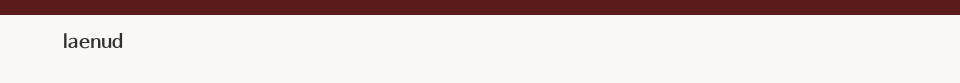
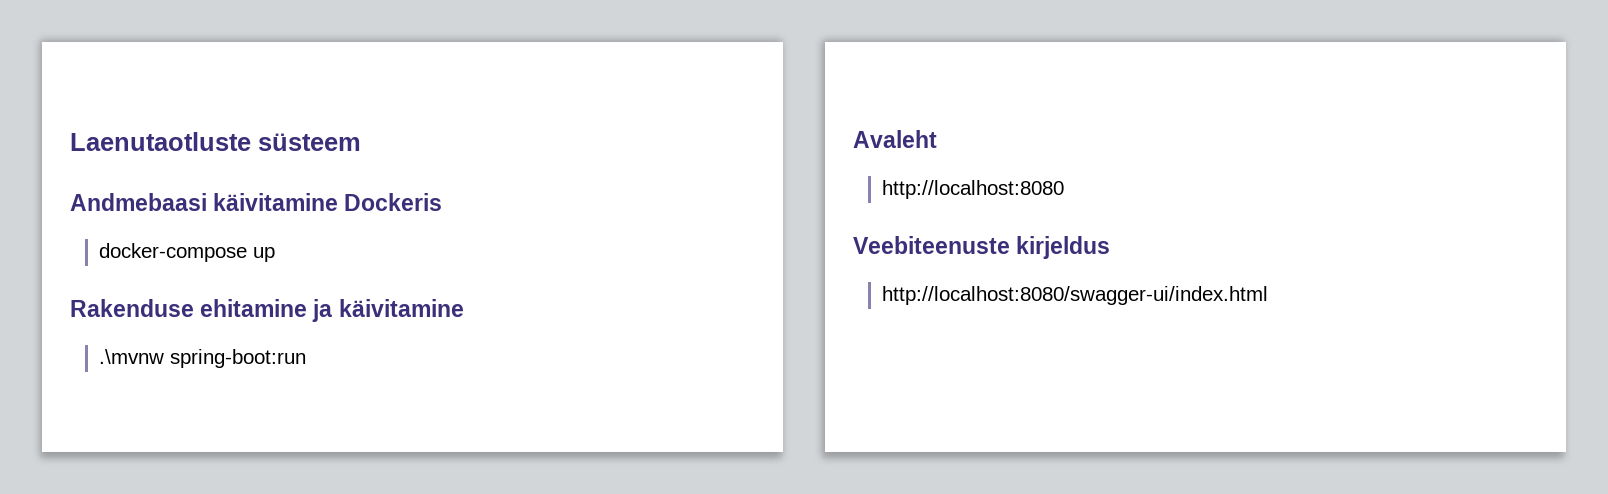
[63,33,123,49] laenud -> [70,132,361,151] [70,193,443,211] [99,243,276,262] [70,299,464,322] [99,349,307,368] [853,130,937,148] [882,180,1065,199] [853,236,1111,259] [882,286,1269,305] Laenutaotluste süsteem // Andmebaasi käivitamine Dockeris // docker-compose up // Rakenduse ehitamine ja käivitamine // .\mvnw spring-boot:run // Avaleht // http://localhost:8080 // Veebiteenuste kirjeldus // http://localhost:8080/swagger-ui/index.html

